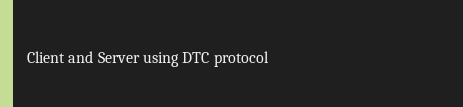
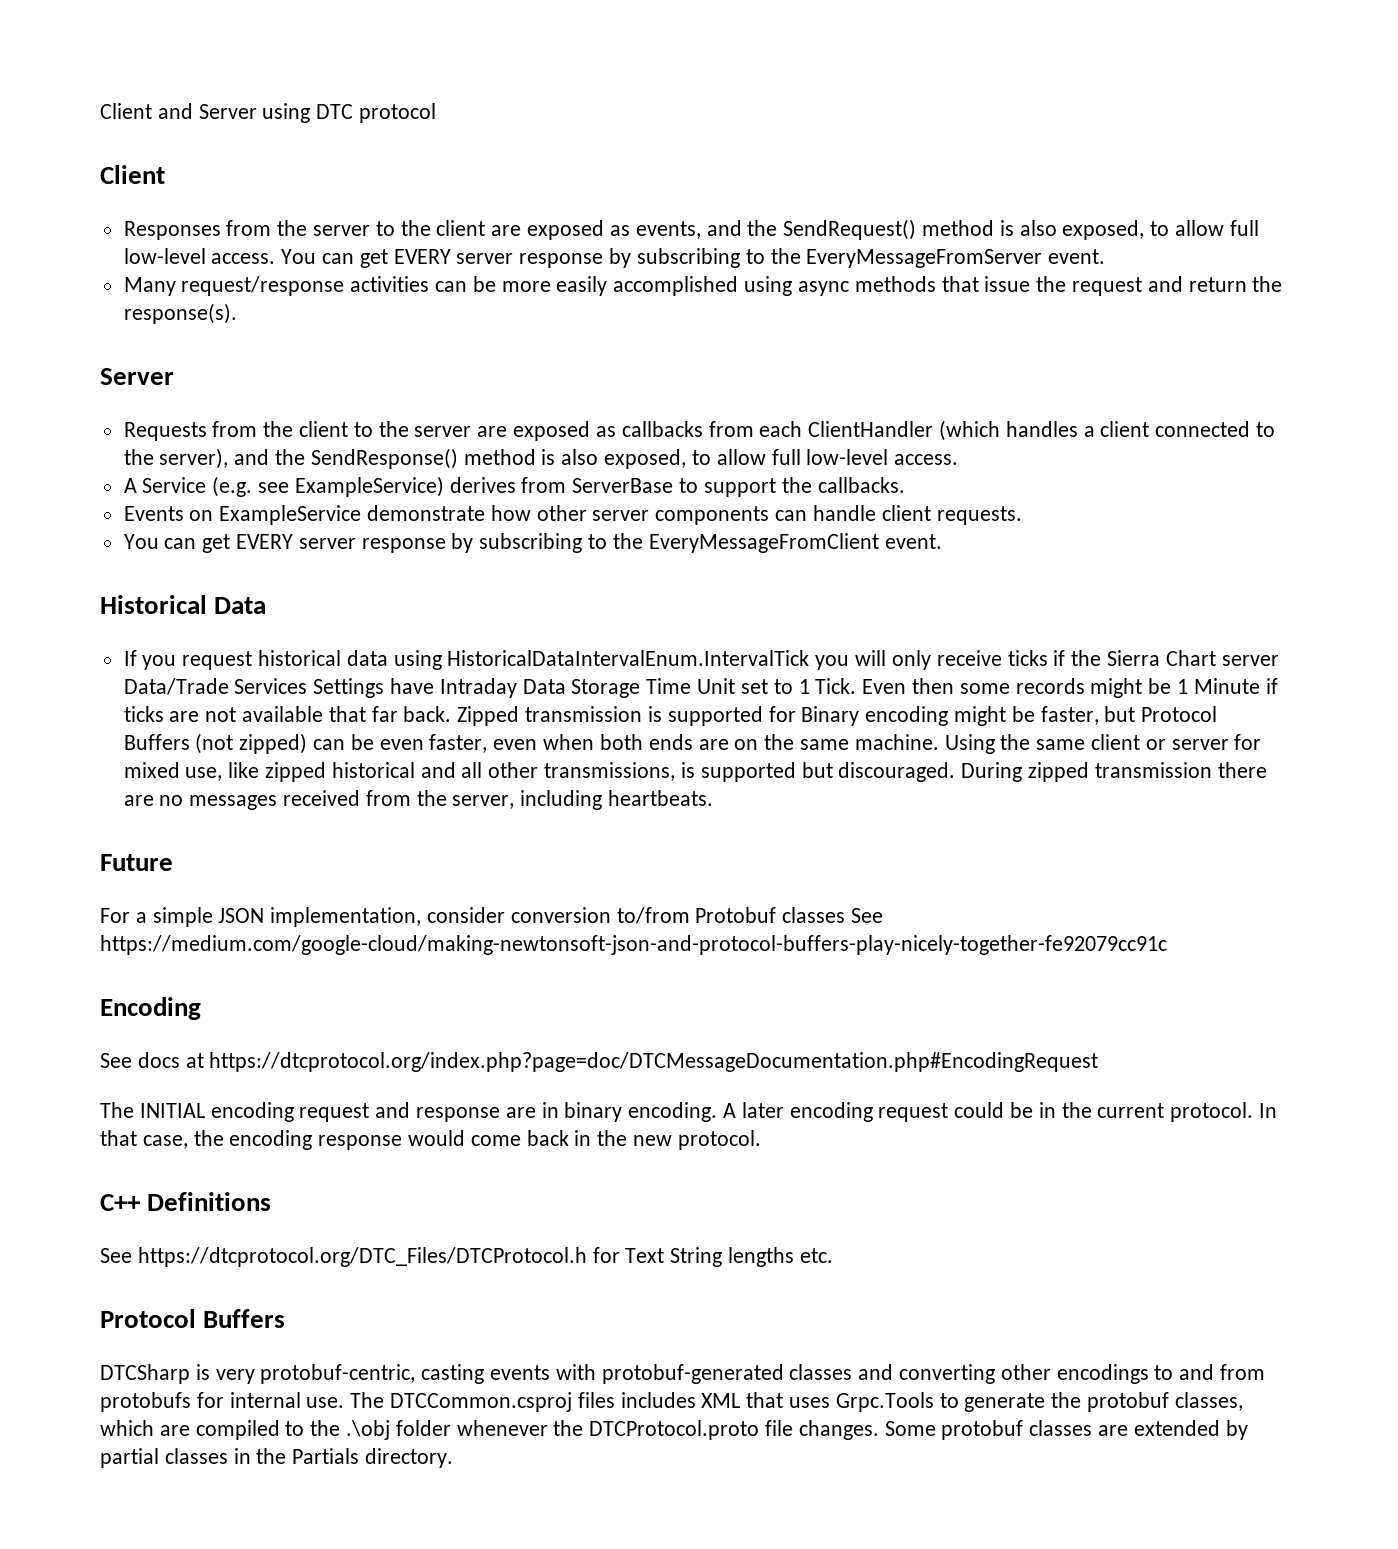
(269, 59) none -> [100,165,165,184] [123,219,1259,240] [123,248,1106,268] [123,276,1283,296] [123,303,237,324] [100,368,174,385] [123,420,1275,441] [123,448,959,469] [123,476,905,497] [123,505,1022,525] [123,533,942,553] [100,595,267,614] [123,650,1279,670] [123,678,1278,698] [123,706,1218,726] [123,733,1262,754] [123,762,1267,782] [123,790,714,810] [100,854,173,871] [100,907,884,927] [100,935,1167,955] [100,997,201,1020] [100,1052,1099,1072] [100,1102,1278,1122] [100,1130,761,1150] [100,1192,272,1211] [100,1247,833,1267] [100,1309,286,1328] [100,1364,1266,1384] [100,1392,1243,1412] [100,1420,1248,1440] [100,1448,454,1468] // Client // Responses from the server to the client are exposed as events, and the SendRequest() method is also exposed, to allow full low-level access. You can get EVERY server response by subscribing to the EveryMessageFromServer event. // Many request/response activities can be more easily accomplished using async methods that issue the request and return the response(s). // Server // Requests from the client to the server are exposed as callbacks from each ClientHandler (which handles a client connected to the server), and the SendResponse() method is also exposed, to allow full low-level access. // A Service (e.g. see ExampleService) derives from ServerBase to support the callbacks. // Events on ExampleService demonstrate how other server components can handle client requests. // You can get EVERY server response by subscribing to the EveryMessageFromClient event. // Historical Data // If you request historical data using HistoricalDataIntervalEnum.IntervalTick you will only receive ticks if the Sierra Chart server Data/Trade Services Settings have Intraday Data Storage Time Unit set to 1 Tick. Even then some records might be 1 Minute if ticks are not available that far back. Zipped transmission is supported for Binary encoding might be faster, but Protocol Buffers (not zipped) can be even faster, even when both ends are on the same machine. Using the same client or server for mixed use, like zipped historical and all other transmissions, is supported but discouraged. During zipped transmission there are no messages received from the server, including heartbeats. // Future // For a simple JSON implementation, consider conversion to/from Protobuf classes See https://medium.com/google-cloud/making-newtonsoft-json-and-protocol-buffers-play-nicely-together-fe92079cc91c // Encoding // See docs at https://dtcprotocol.org/index.php?page=doc/DTCMessageDocumentation.php#EncodingRequest // The INITIAL encoding request and response are in binary encoding. A later encoding request could be in the current protocol. In that case, the encoding response would come back in the new protocol. // C++ Definitions // See https://dtcprotocol.org/DTC_Files/DTCProtocol.h for Text String lengths etc. // Protocol Buffers // DTCSharp is very protobuf-centric, casting events with protobuf-generated classes and converting other encodings to and from protobufs for internal use. The DTCCommon.csproj files includes XML that uses Grpc.Tools to generate the protobuf classes, which are compiled to the .\obj folder whenever the DTCProtocol.proto file changes. Some protobuf classes are extended by partial classes in the Partials directory.

